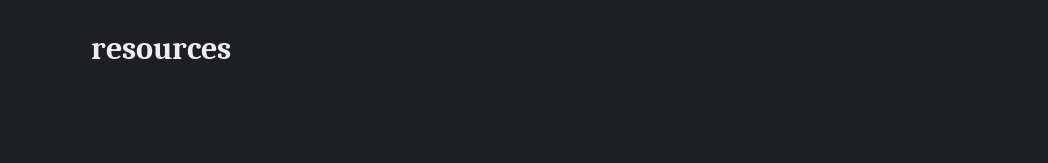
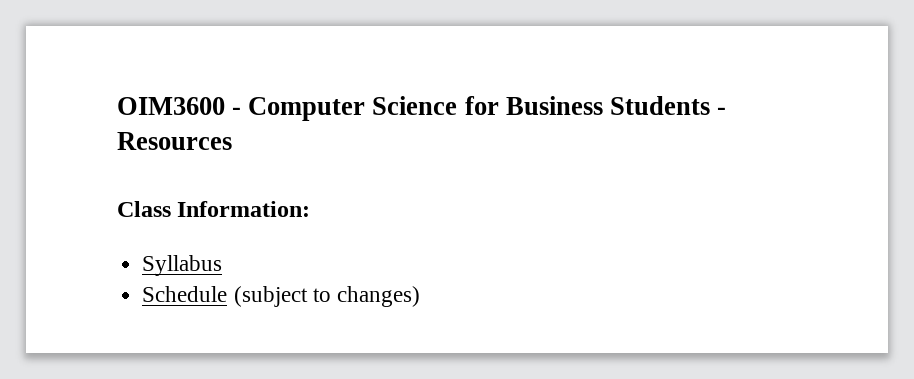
[91,42,231,59] resources -> [117,96,727,121] [117,132,232,150] [117,201,311,217] [142,255,223,276] [142,286,420,307] OIM3600 - Computer Science for Business Students - Resources // Class Information: // Syllabus // Schedule (subject to changes)

